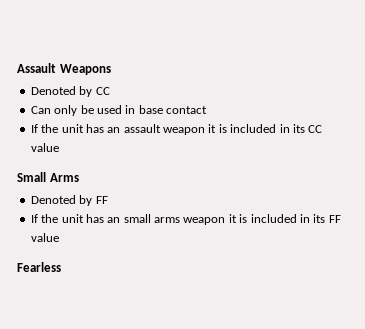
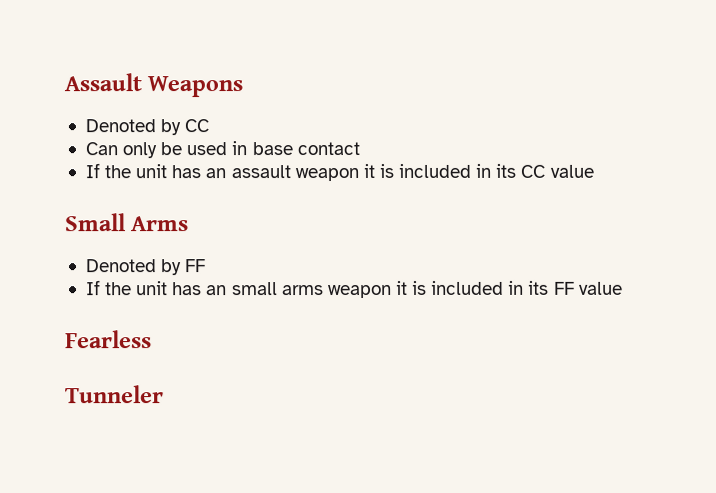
(61, 267) none -> [65,385,164,404] // Tunneler

